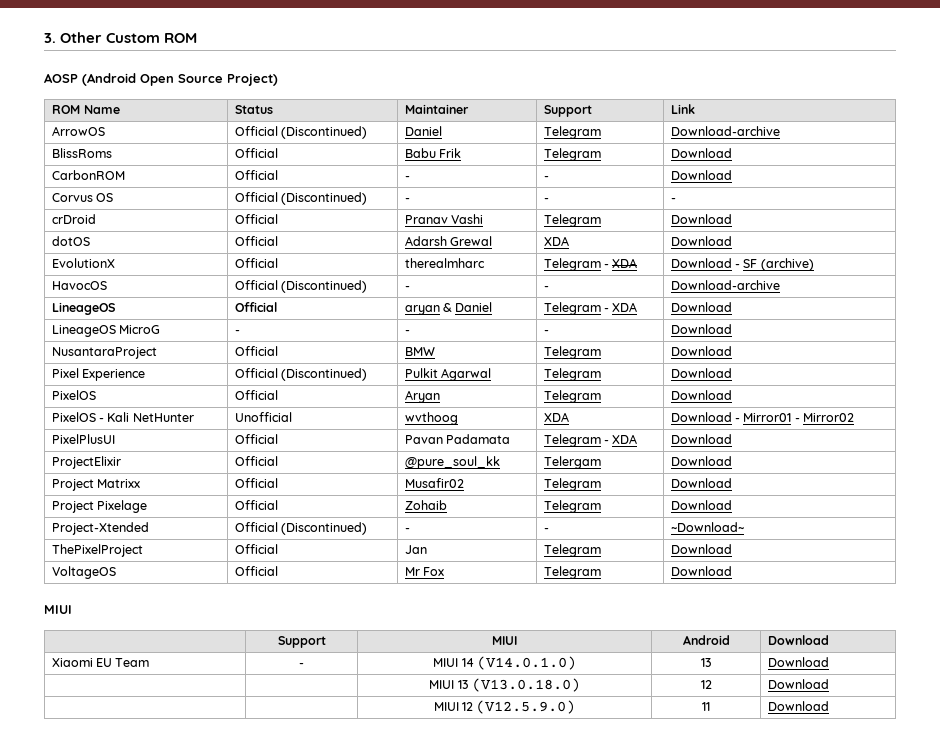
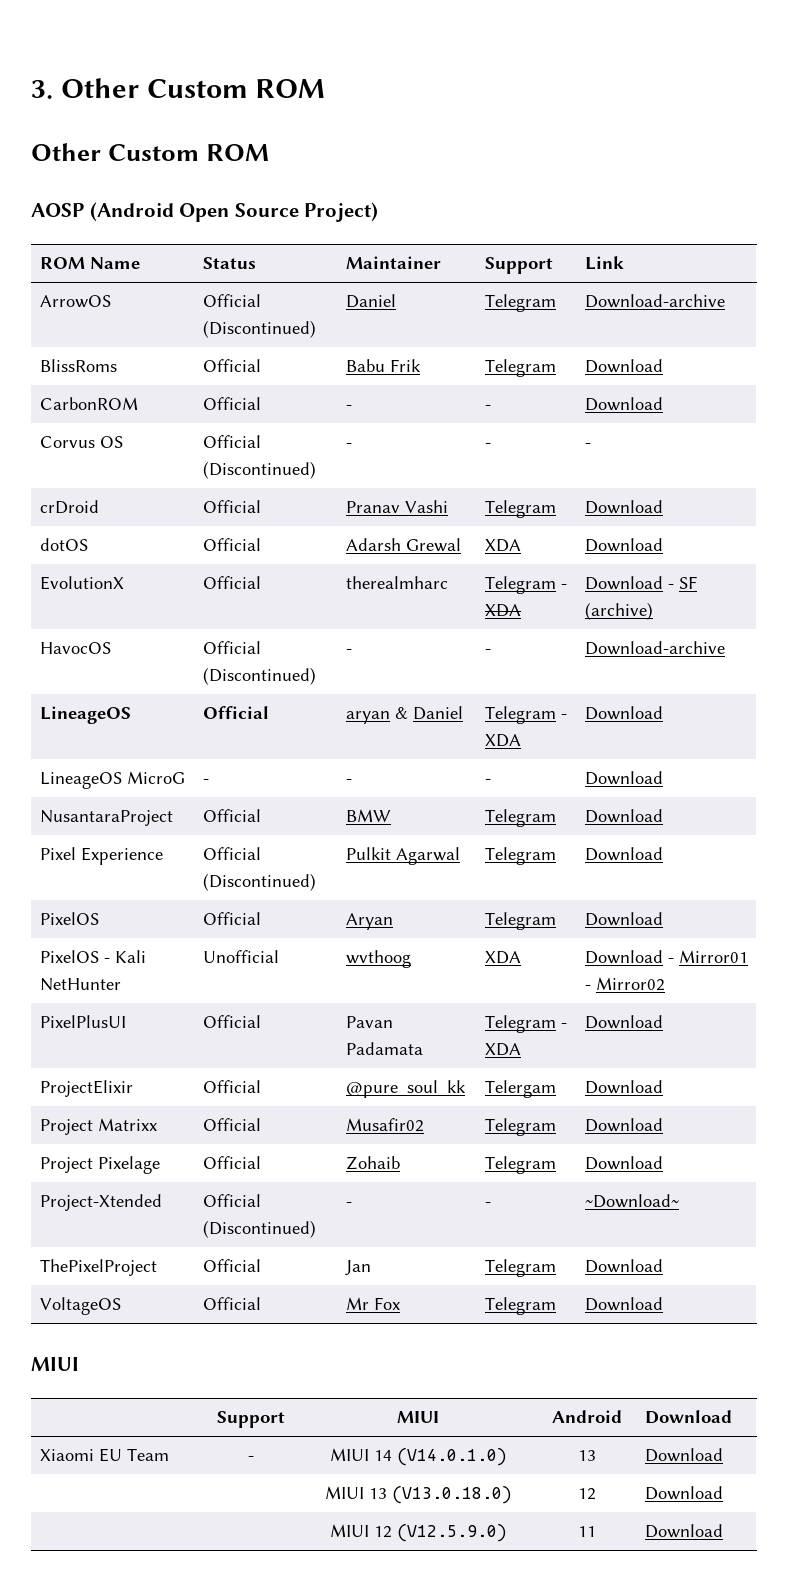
(198, 38) none -> [31,143,270,161] // Other Custom ROM

